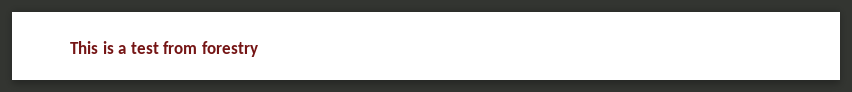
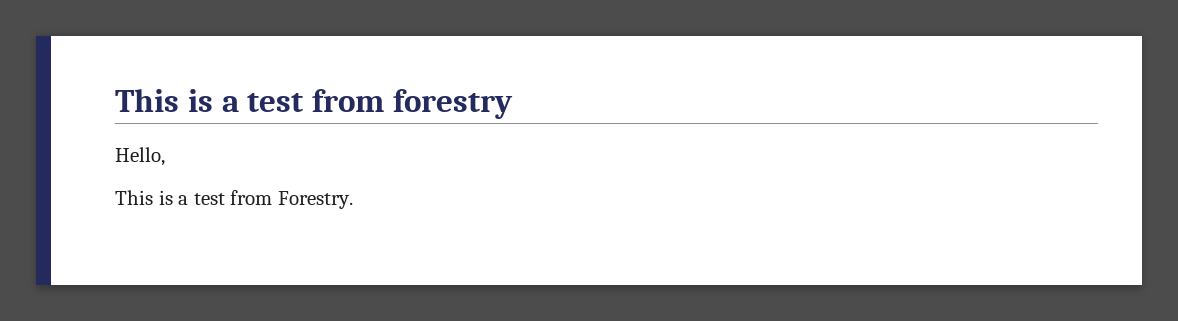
(258, 49) none -> [115,147,165,166] [115,190,353,209] // Hello, // This is a test from Forestry.

